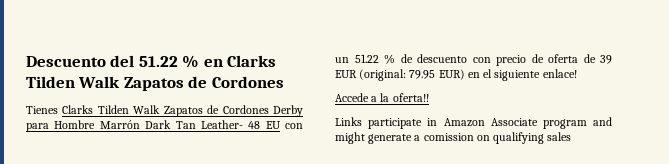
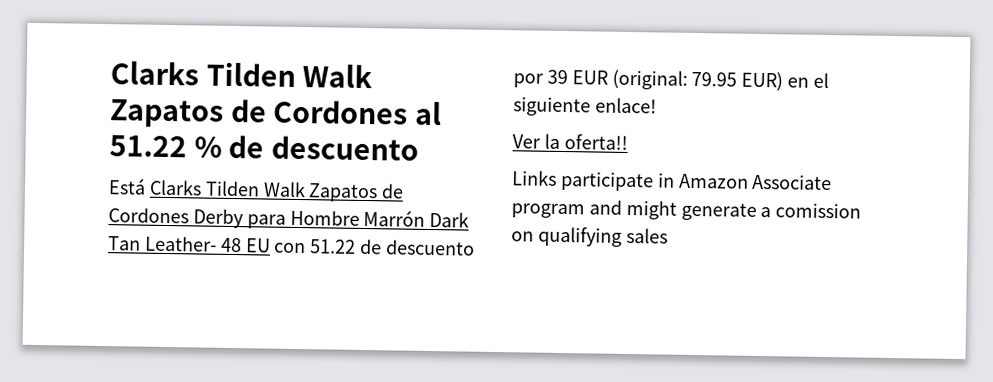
[26,55,277,68] [26,76,284,91] [26,106,58,114] Descuento del 51.22 % en Clarks Tilden Walk Zapatos de Cordones // Tienes -> [110,60,374,89] [109,98,443,128] [109,134,420,161] [108,178,146,195] Clarks Tilden Walk Zapatos de Cordones al 51.22 % de descuento // Está
[335,54,596,66] un 51.22 % de descuento con precio de oferta de -> [310,238,476,256] [513,73,544,88] 51.22 de descuento por
[335,93,378,102] Accede a -> [512,134,541,149] Ver

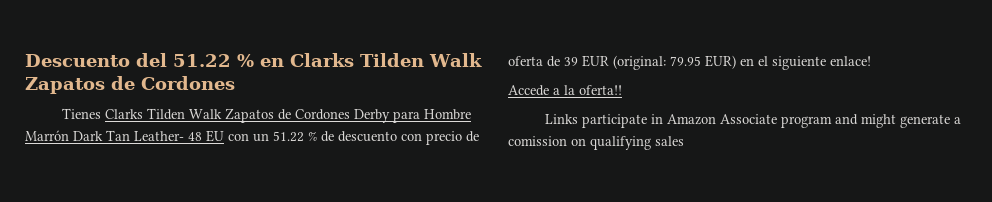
[110,60,374,89] [109,98,443,128] [109,134,420,161] [108,178,146,195] Clarks Tilden Walk Zapatos de Cordones al 51.22 % de descuento // Está -> [25,53,482,67] [25,76,235,94] [61,108,101,119] Descuento del 51.22 % en Clarks Tilden Walk Zapatos de Cordones // Tienes
[310,238,476,256] [513,73,544,88] 51.22 de descuento por -> [253,131,479,145] [508,56,560,67] un 51.22 % de descuento con precio de oferta de
[512,134,541,149] Ver -> [508,85,560,96] Accede a

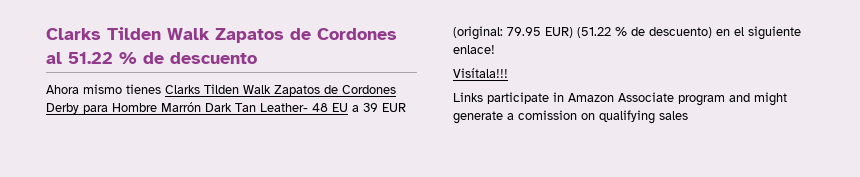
[25,53,482,67] [25,76,235,94] [61,108,101,119] Descuento del 51.22 % en Clarks Tilden Walk Zapatos de Cordones // Tienes -> [46,27,397,43] [46,52,257,64] [46,84,161,94] Clarks Tilden Walk Zapatos de Cordones al 51.22 % de descuento // Ahora mismo tienes
[228,131,479,145] [508,56,560,67] con un 51.22 % de descuento con precio de oferta de -> [352,105,359,112] a
(736, 62) none -> [577,27,712,38] (51.22 % de descuento)
[508,85,622,96] Accede a la oferta!! -> [453,68,508,78] Visítala!!!

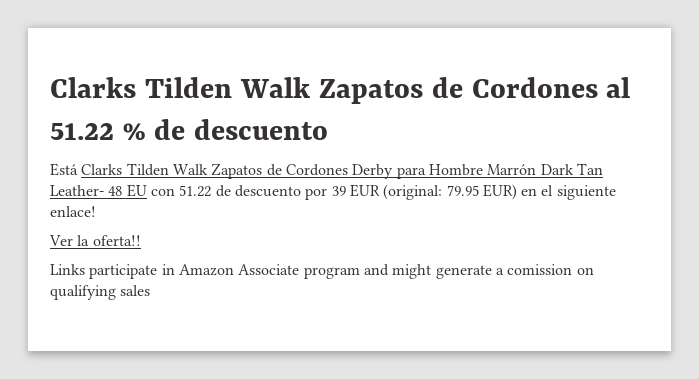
[46,84,161,94] Ahora mismo tienes -> [50,163,78,176] Está
[352,105,359,112] a -> [150,185,328,200] con 51.22 de descuento por
[577,27,712,38] (51.22 % de descuento) -> (517, 192) none
[453,68,508,78] Visítala!!! -> [49,235,141,246] Ver la oferta!!

